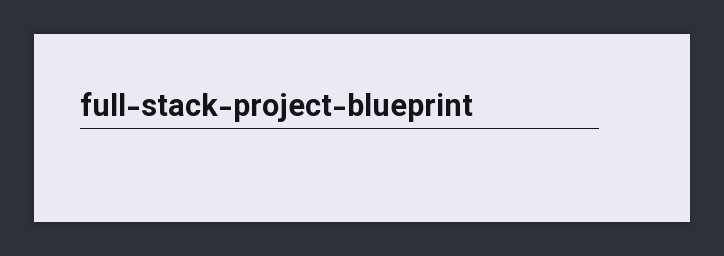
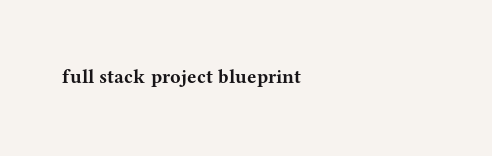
[80,92,473,122] full-stack-project-blueprint -> [62,69,301,87] full stack project blueprint

